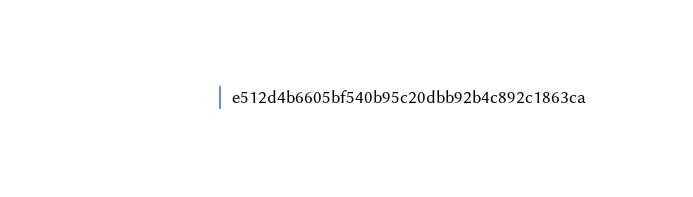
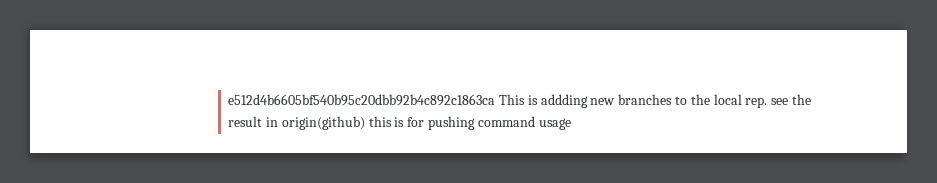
(586, 97) none -> [499,94,811,108] [228,116,571,130] This is addding new branches to the local rep. see the result in origin(github) this is for pushing command usage

